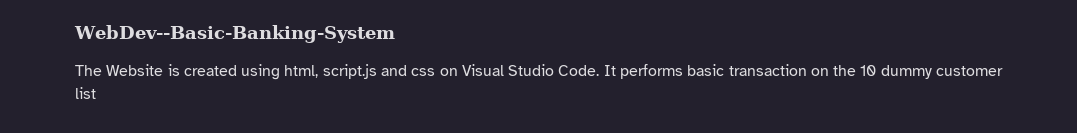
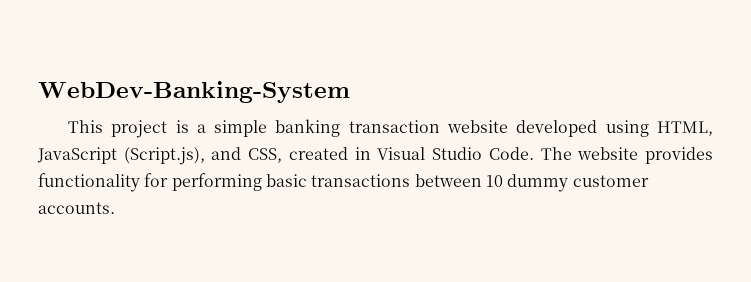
[74,25,395,43] [75,64,857,80] WebDev--Basic-Banking-System // The Website is created using html, script.js and css on Visual Studio Code. It performs basic transaction on the -> [38,81,350,103] [67,119,713,138] [37,147,714,165] [38,173,482,192] WebDev-Banking-System // This project is a simple banking transaction website developed using HTML, JavaScript (Script.js), and CSS, created in Visual Studio Code. The website provides functionality for performing basic transactions between
[75,87,96,99] list -> [38,202,115,214] accounts.

